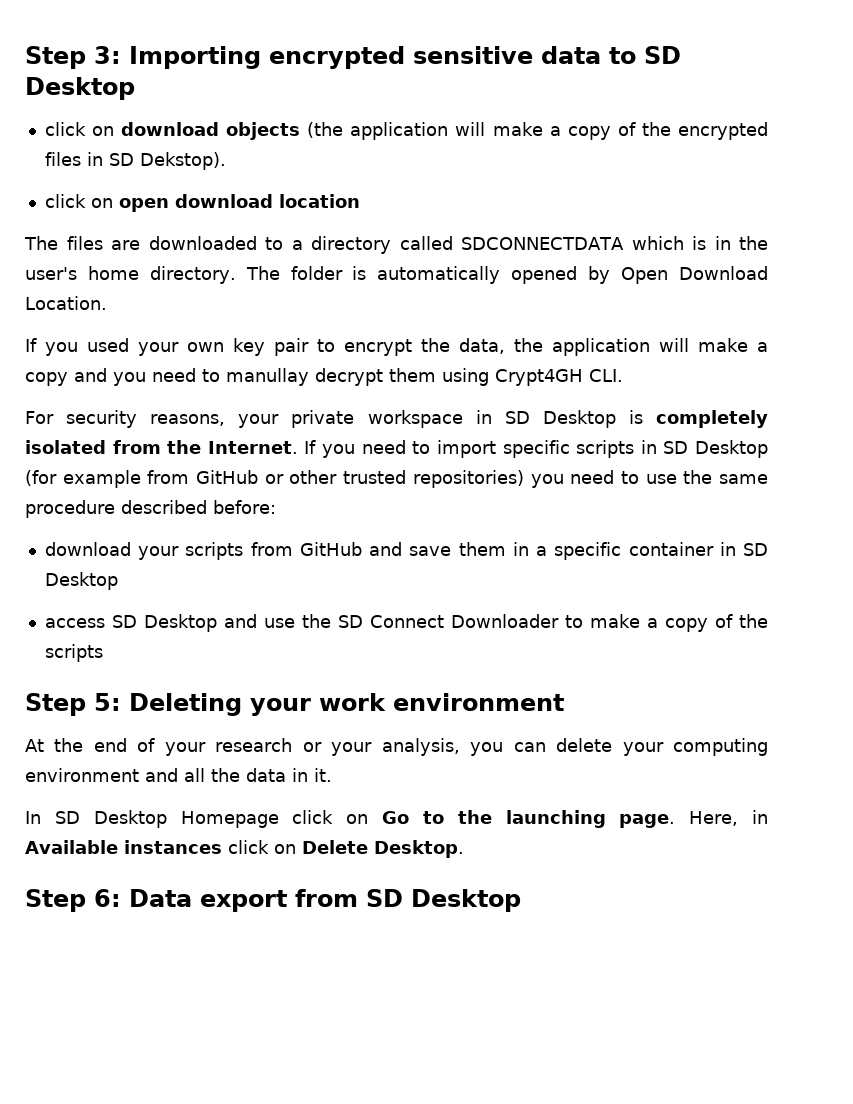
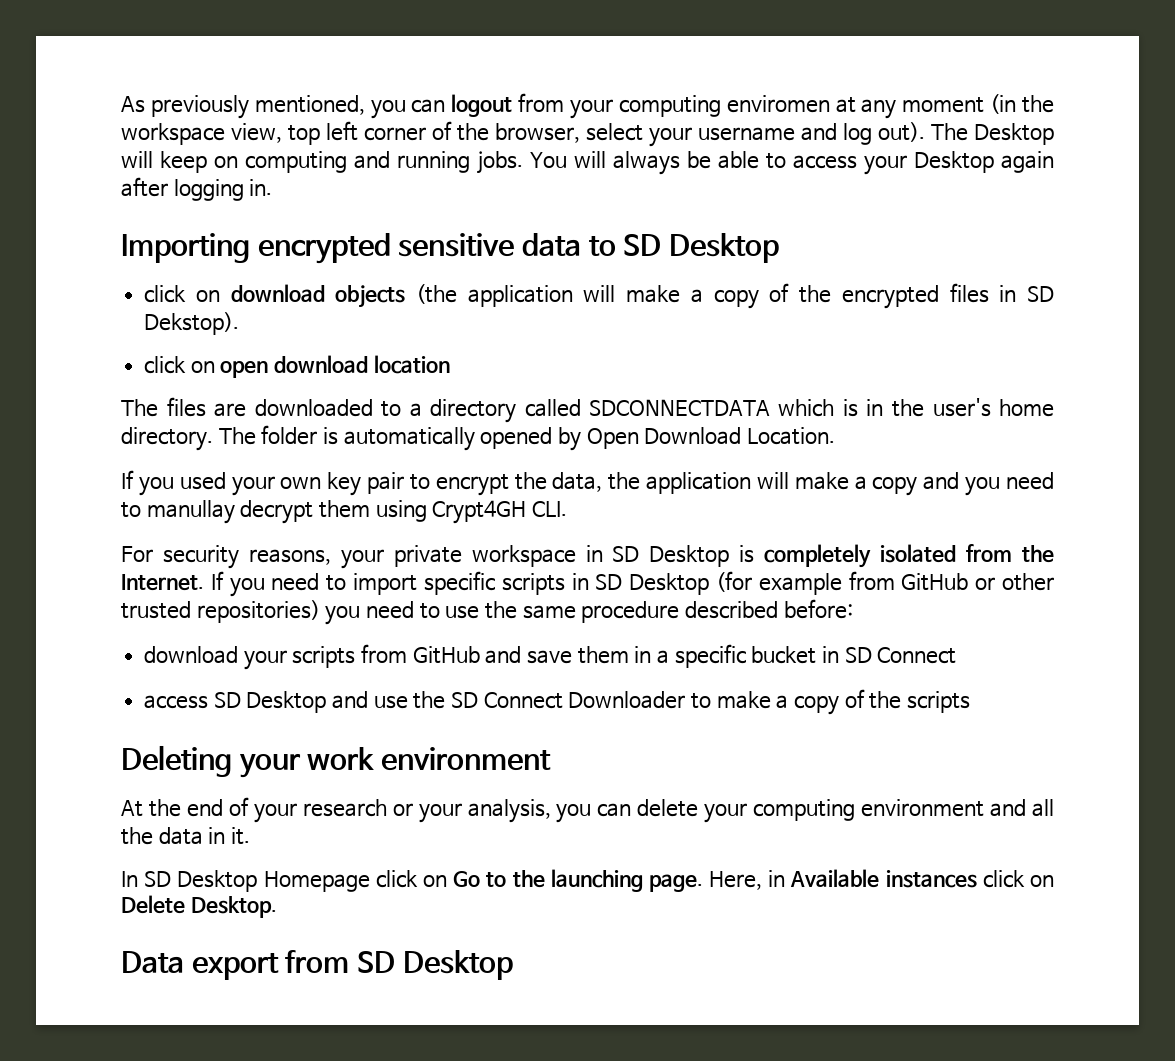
[25,46,121,69] Step 3: -> [121,93,1054,119] [121,121,1054,147] [121,151,1054,175] [121,177,273,201] As previously mentioned, you can logout from your computing enviromen at any moment (in the workspace view, top left corner of the browser, select your username and log out). The Desktop will keep on computing and running jobs. You will always be able to access your Desktop again after logging in. //
[628,542,769,556] [44,572,118,590] container in SD Desktop -> [751,646,957,664] bucket in SD Connect
[25,693,121,716] Step 5: -> (971, 702) none
[25,889,121,912] Step 6: -> (277, 907) none

